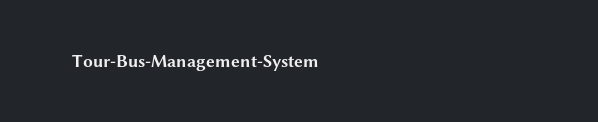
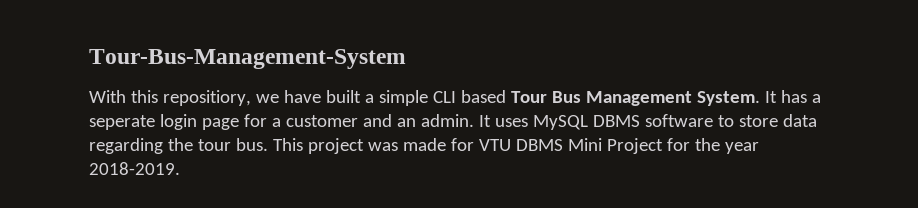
(319, 62) none -> [89,90,821,106] [89,114,817,130] [89,138,759,154] [89,162,180,175] // With this repositiory, we have built a simple CLI based Tour Bus Management System. It has a seperate login page for a customer and an admin. It uses MySQL DBMS software to store data regarding the tour bus. This project was made for VTU DBMS Mini Project for the year 2018-2019.

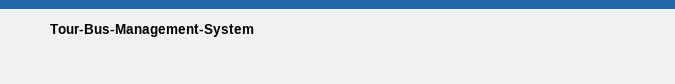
[89,90,821,106] [89,114,817,130] [89,138,759,154] [89,162,180,175] // With this repositiory, we have built a simple CLI based Tour Bus Management System. It has a seperate login page for a customer and an admin. It uses MySQL DBMS software to store data regarding the tour bus. This project was made for VTU DBMS Mini Project for the year 2018-2019. -> (254, 30) none

